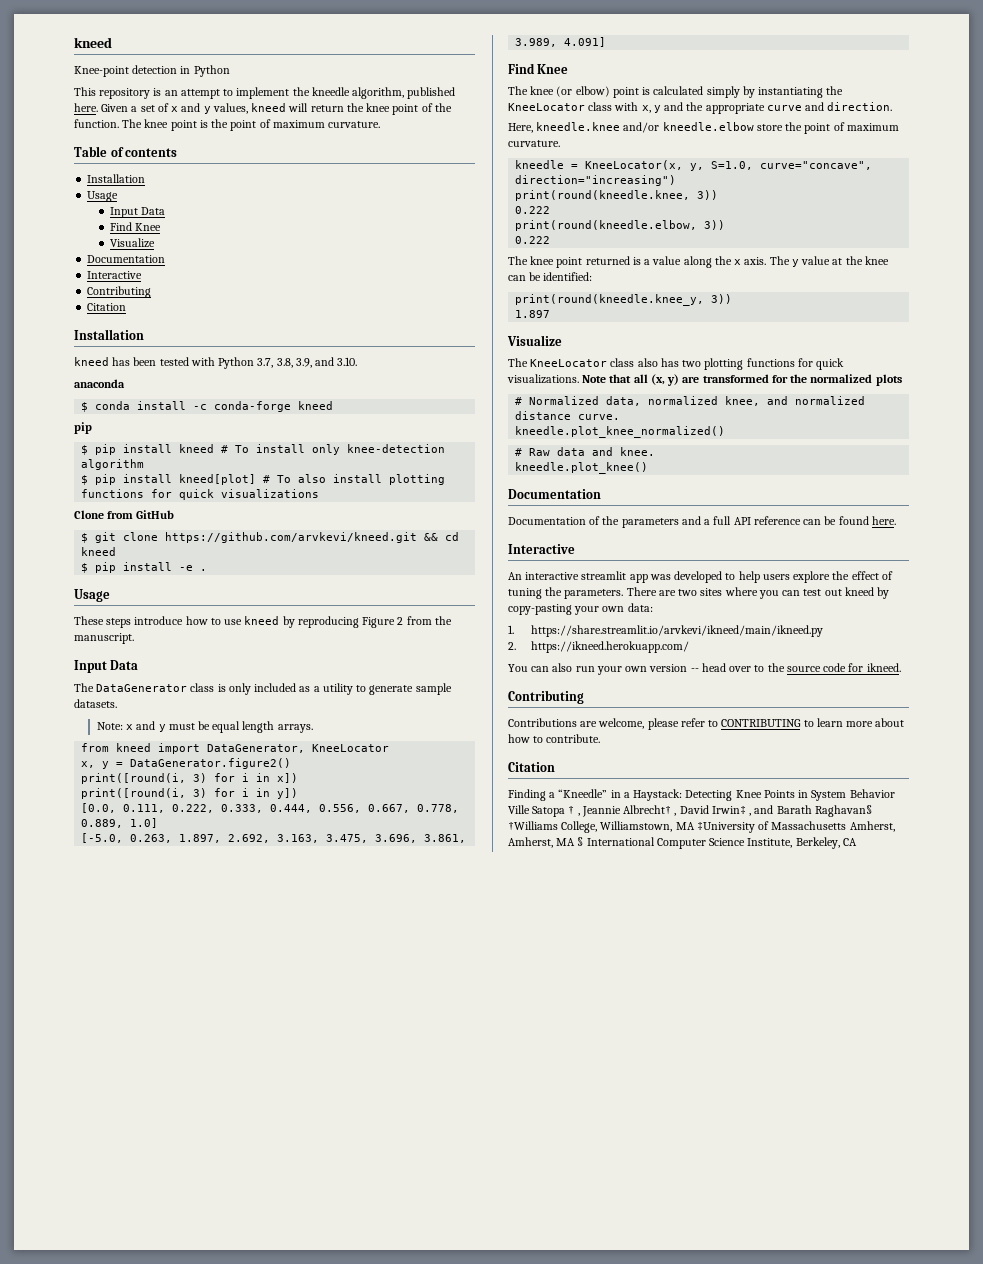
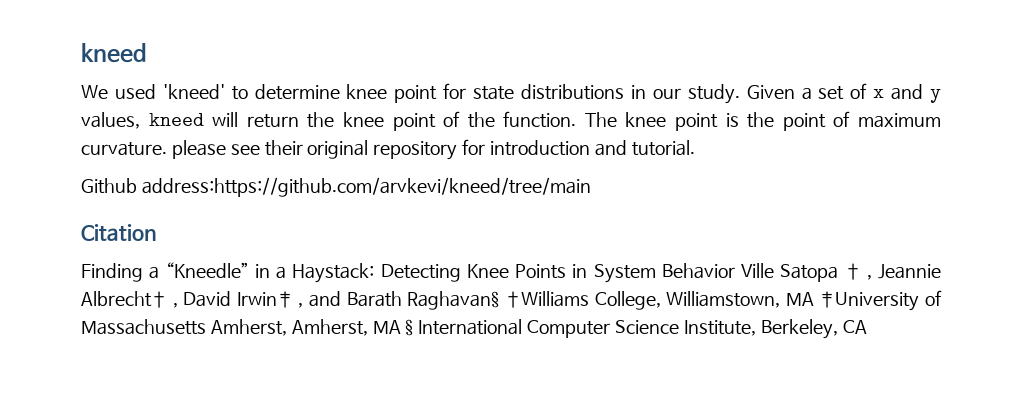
[74,37,112,48] [74,65,230,77] [74,87,456,99] [74,103,98,112] kneed // Knee-point detection in Python // This repository is an attempt to implement the kneedle algorithm, published here. -> [81,43,147,63] [81,83,740,104] kneed // We used 'kneed' to determine knee point for state distributions in our study.
[74,146,178,157] [87,174,146,183] [87,191,119,202] [109,207,166,218] [109,222,162,231] [109,238,155,248] [87,255,166,263] [87,271,143,279] [87,286,152,298] [87,303,127,311] [74,329,144,340] [74,357,358,369] [74,379,125,388] [81,401,334,412] [74,422,92,434] [81,444,446,455] [81,459,145,470] [81,474,446,485] [81,489,320,500] [74,510,175,519] [81,532,460,543] [81,547,117,556] [81,562,208,573] [74,589,110,602] [74,616,452,628] [74,633,134,644] [74,660,139,673] [74,683,452,695] [74,699,117,708] [96,721,313,733] [81,743,390,754] [81,758,292,769] [81,773,299,784] [81,788,299,799] [81,803,460,813] [81,818,159,828] [81,833,467,843] [515,37,607,47] [508,63,569,74] [508,86,844,98] [508,102,893,114] [508,122,899,134] [508,140,560,147] [515,160,873,171] [515,175,677,186] [515,190,719,201] [515,206,551,214] [515,220,726,231] [515,236,551,244] [508,256,889,268] [508,272,593,281] [515,294,733,306] [515,310,551,318] [507,335,562,346] [508,358,845,370] [507,374,902,386] [515,396,866,406] [515,411,621,420] [515,426,726,438] [515,447,656,456] [515,462,649,474] [508,489,601,499] [508,516,896,528] [508,544,575,554] [508,571,893,583] [508,587,890,599] [508,603,653,615] [508,625,823,637] [508,641,689,653] [508,663,901,675] [508,690,584,704] [508,718,905,730] [508,734,601,743] // Table of contents // Installation // Usage // Input Data // Find Knee // Visualize // Documentation // Interactive // Contributing // Citation // Installation // kneed has been tested with Python 3.7, 3.8, 3.9, and 3.10. // anaconda // $ conda install -c conda-forge kneed // pip // $ pip install kneed # To install only knee-detection algorithm // $ pip install kneed[plot] # To also install plotting functions for quick visualizations // Clone from GitHub // $ git clone https://github.com/arvkevi/kneed.git && cd kneed // $ pip install -e . // Usage // These steps introduce how to use kneed by reproducing Figure 2 from the manuscript. // Input Data // The DataGenerator class is only included as a utility to generate sample datasets. // Note: x and y must be equal length arrays. // from kneed import DataGenerator, KneeLocator // x, y = DataGenerator.figure2() // print([round(i, 3) for i in x]) // print([round(i, 3) for i in y]) // [0.0, 0.111, 0.222, 0.333, 0.444, 0.556, 0.667, 0.778, 0.889, 1.0] // [-5.0, 0.263, 1.897, 2.692, 3.163, 3.475, 3.696, 3.861, 3.989, 4.091] // Find Knee // The knee (or elbow) point is calculated simply by instantiating the KneeLocator class with x, y and the appropriate curve and direction. // Here, kneedle.knee and/or kneedle.elbow store the point of maximum curvature. // kneedle = KneeLocator(x, y, S=1.0, curve="concave", direction="increasing") // print(round(kneedle.knee, 3)) // 0.222 // print(round(kneedle.elbow, 3)) // 0.222 // The knee point returned is a value along the x axis. The y value at the knee can be identified: // print(round(kneedle.knee_y, 3)) // 1.897 // Visualize // The KneeLocator class also has two plotting functions for quick visualizations. Note that all (x, y) are transformed for the normalized plots // # Normalized data, normalized knee, and normalized distance curve. // kneedle.plot_knee_normalized() // # Raw data and knee. // kneedle.plot_knee() // Documentation // Documentation of the parameters and a full API reference can be found here. // Interactive // An interactive streamlit app was developed to help users explore the effect of tuning the parameters. There are two sites where you can test out kneed by copy-pasting your own data: // 1. https://share.streamlit.io/arvkevi/ikneed/main/ikneed.py // 2. https://ikneed.herokuapp.com/ // You can also run your own version -- head over to the source code for ikneed. // Contributing // Contributions are welcome, please refer to CONTRIBUTING to learn more about how to contribute. -> [171,139,695,160] [81,177,591,197] please see their original repository for introduction and tutorial. // Github address:https://github.com/arvkevi/kneed/tree/main

